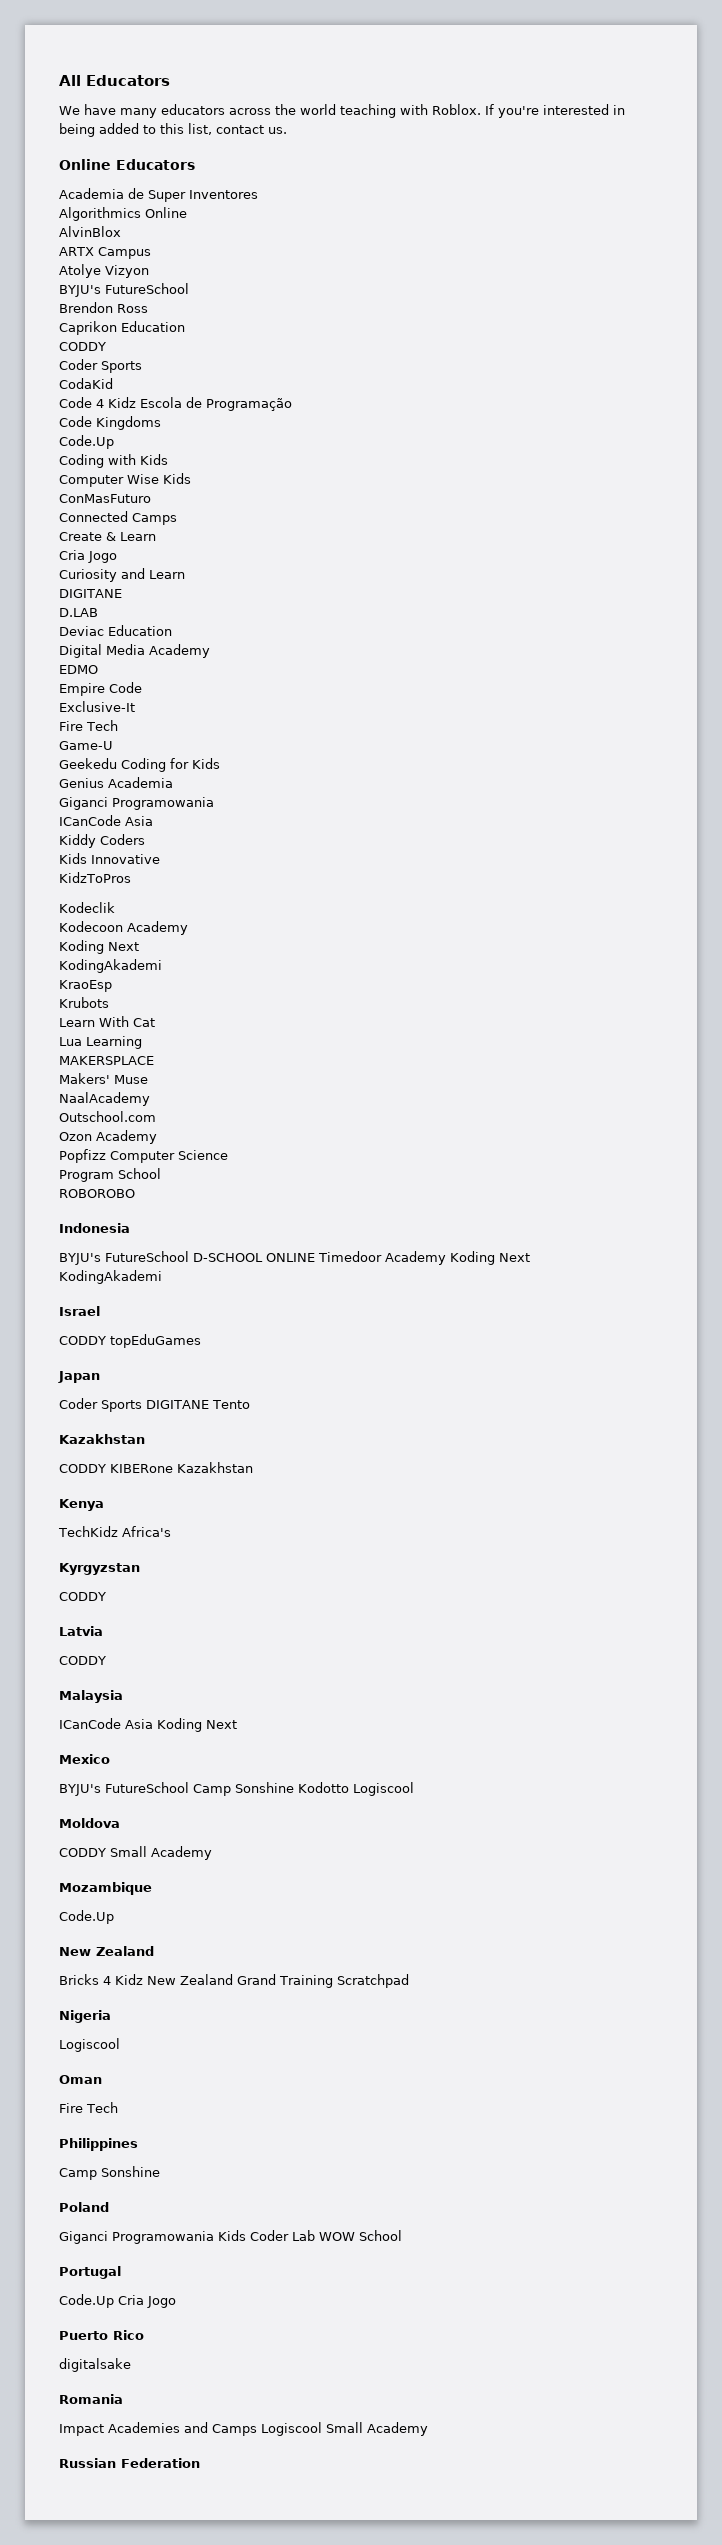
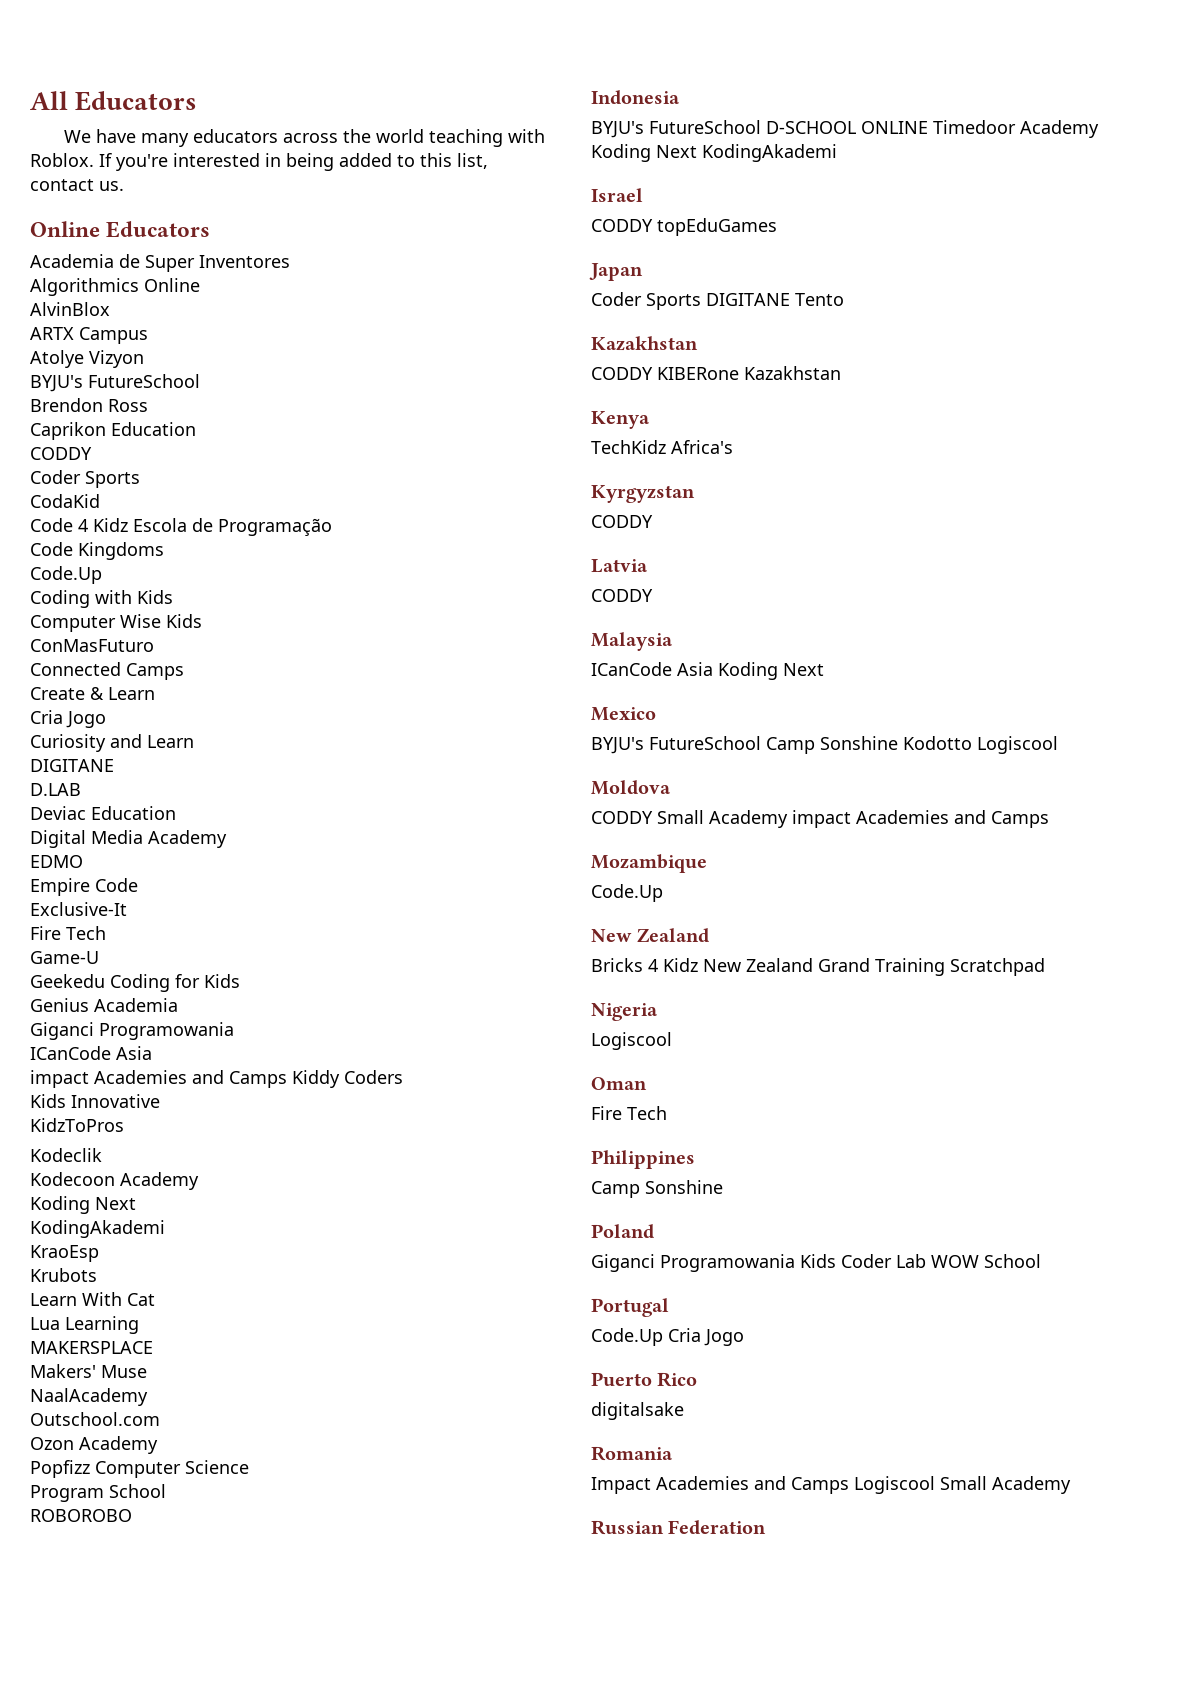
(153, 821) none -> [30,1070,287,1088] impact Academies and Camps
(212, 1853) none -> [792,810,1049,828] impact Academies and Camps

